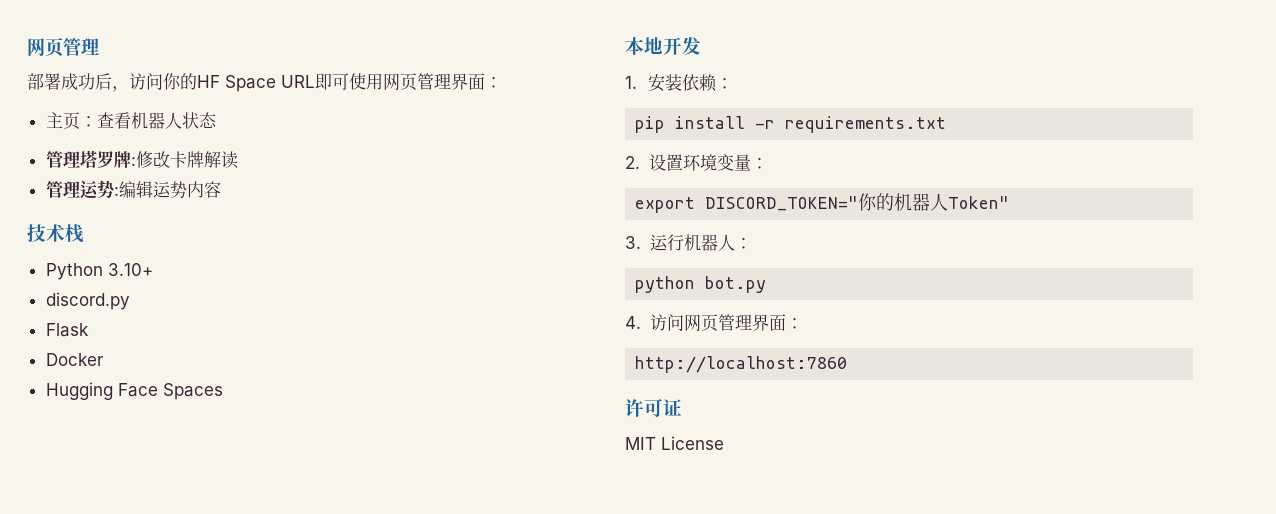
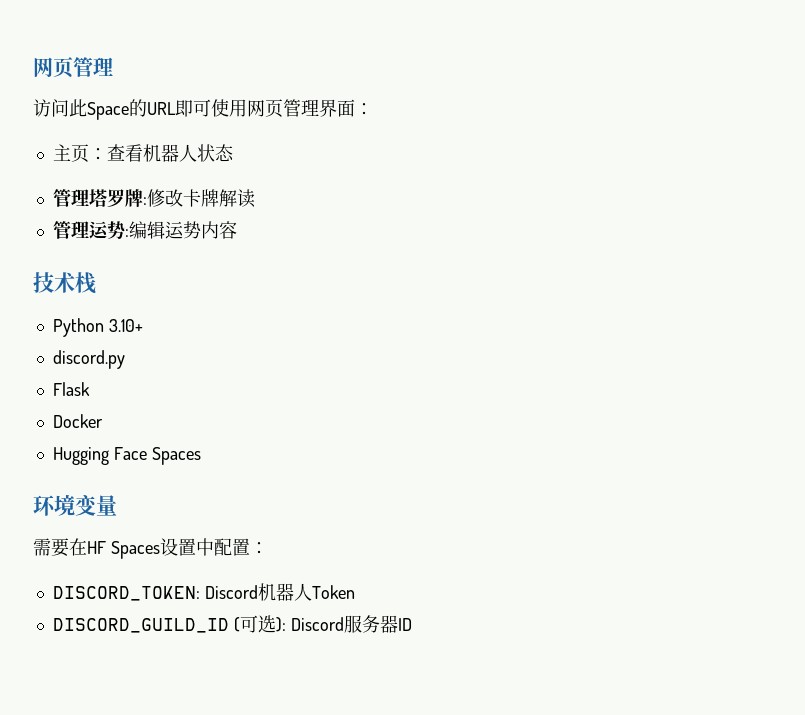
[27,73,276,92] 部署成功后，访问你的HF Space -> [33,99,147,120] 访问此Space的
[625,37,701,55] [625,74,733,92] [635,116,947,133] [625,154,768,171] [635,193,1010,213] [625,234,752,251] [635,276,767,293] [625,314,803,332] [635,356,848,373] [625,398,682,417] [625,436,724,450] 本地开发 // 1.安装依赖： // pip install -r requirements.txt // 2.设置环境变量： // export DISCORD_TOKEN="你的机器人Token" // 3.运行机器人： // python bot.py // 4.访问网页管理界面： // http://localhost:7860 // 许可证 // MIT License -> [33,494,117,516] [33,538,268,559] [52,583,355,601] [52,615,412,633] 环境变量 // 需要在HF Spaces设置中配置： // DISCORD_TOKEN: Discord机器人Token // DISCORD_GUILD_ID (可选): Discord服务器ID

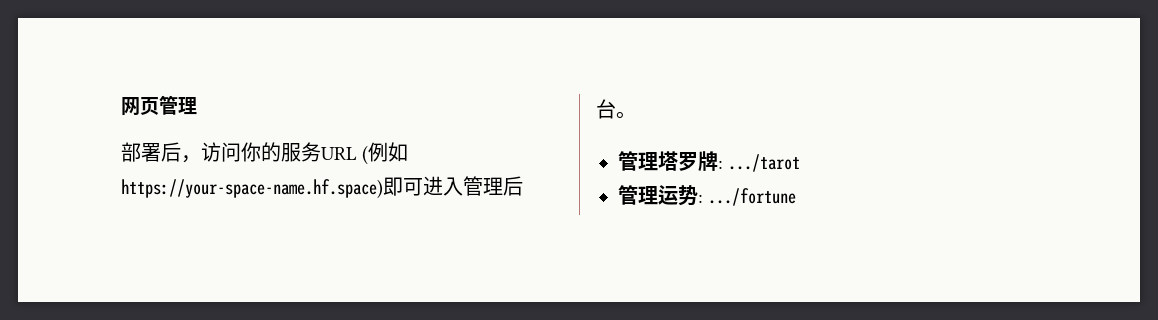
[33,99,373,120] [52,144,234,163] 访问此Space的URL即可使用网页管理界面： // 主页：查看机器人状态 -> [121,142,409,165] [121,176,523,199] [596,99,636,119] 部署后，访问你的服务URL (例如https://your-space-name.hf.space)即可进入管理后台。
[146,189,255,208] 修改卡牌解读 -> [728,154,801,172] .../tarot
[128,221,237,239] [33,272,96,294] [52,318,143,337] [52,350,125,369] [52,382,90,396] [52,414,103,428] [52,447,201,465] [33,494,117,516] [33,538,268,559] [52,583,355,601] [52,615,412,633] 编辑运势内容 // 技术栈 // Python 3.10+ // discord.py // Flask // Docker // Hugging Face Spaces // 环境变量 // 需要在HF Spaces设置中配置： // DISCORD_TOKEN: Discord机器人Token // DISCORD_GUILD_ID (可选): Discord服务器ID -> [708,188,797,206] .../fortune

